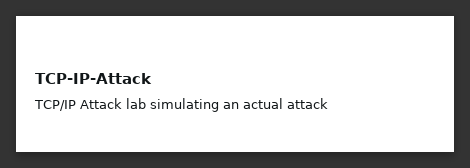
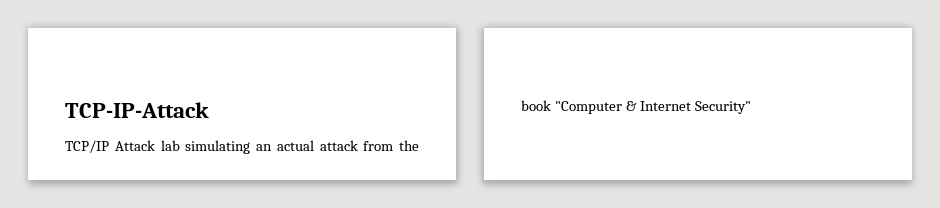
(328, 103) none -> [363,140,419,151] [521,100,751,114] from the book "Computer & Internet Security"

